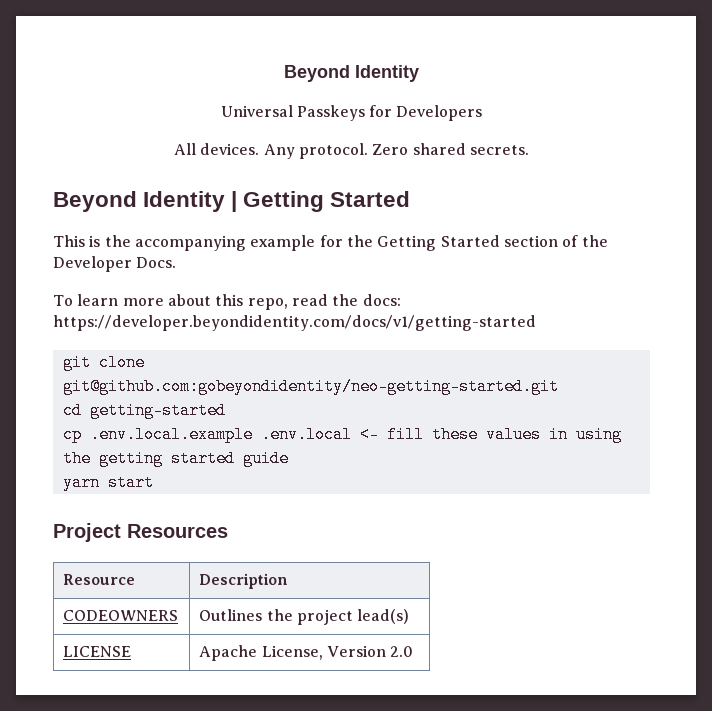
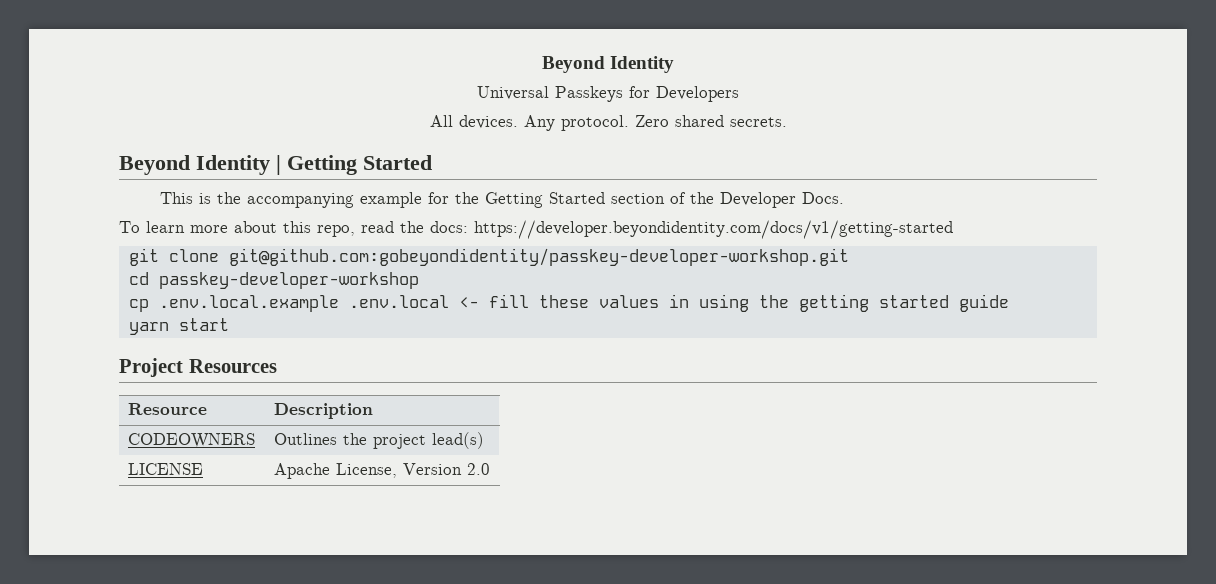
[62,378,559,395] git@github.com:gobeyondidentity/neo-getting-started.git -> [228,248,849,266] git@github.com:gobeyondidentity/passkey-developer-workshop.git
[89,402,226,419] getting-started -> [158,272,419,289] passkey-developer-workshop

